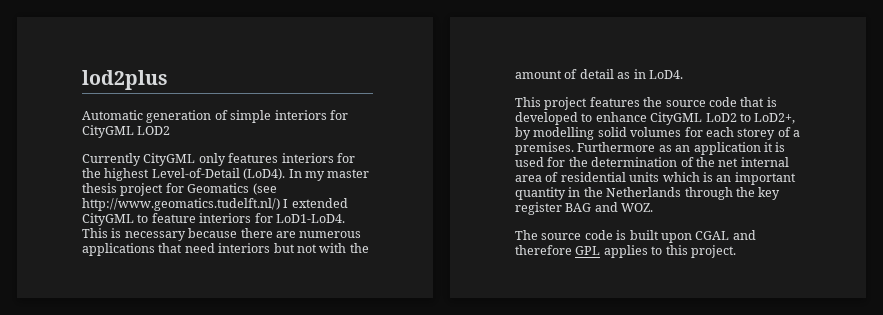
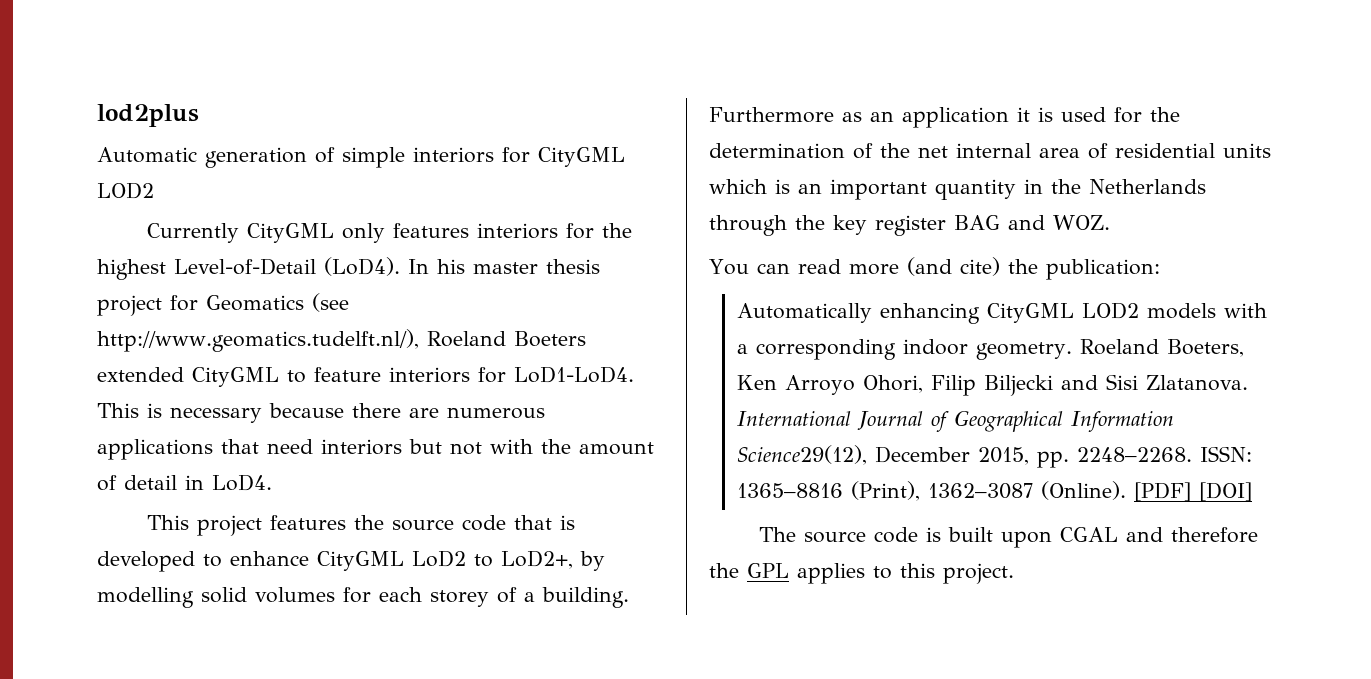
[304,171,325,181] my -> [437,259,465,274] his
[82,198,289,211] http://www.geomatics.tudelft.nl/) I -> [97,329,586,352] http://www.geomatics.tudelft.nl/), Roeland Boeters
[617,72,631,79] as -> (177, 482) none
[515,142,574,155] premises. -> [542,587,629,608] building.
(654, 207) none -> [709,257,1160,280] [737,302,1268,324] [737,339,1245,360] [737,374,1249,396] [737,410,1175,432] [737,445,1253,468] [737,481,1253,501] // You can read more (and cite) the publication: // Automatically enhancing CityGML LOD2 models with a corresponding indoor geometry. Roeland Boeters, Ken Arroyo Ohori, Filip Biljecki and Sisi Zlatanova. International Journal of Geographical Information Science29(12), December 2015, pp. 2248–2268. ISSN: 1365–8816 (Print), 1362–3087 (Online). [PDF] [DOI]
(572, 250) none -> [709,563,739,578] the

